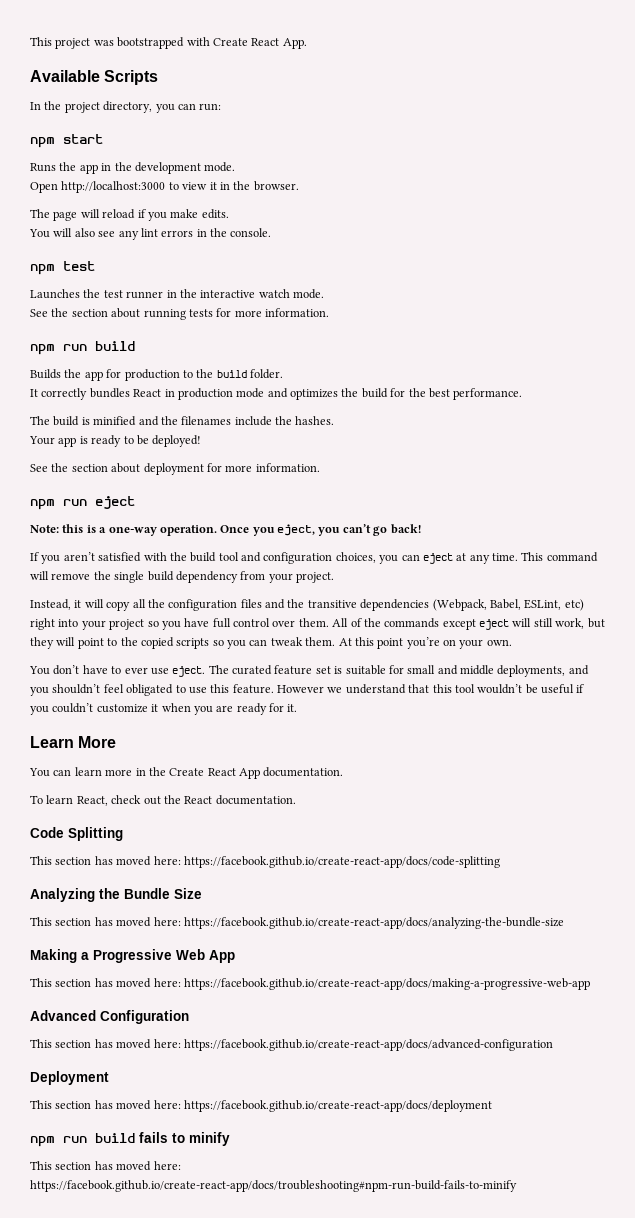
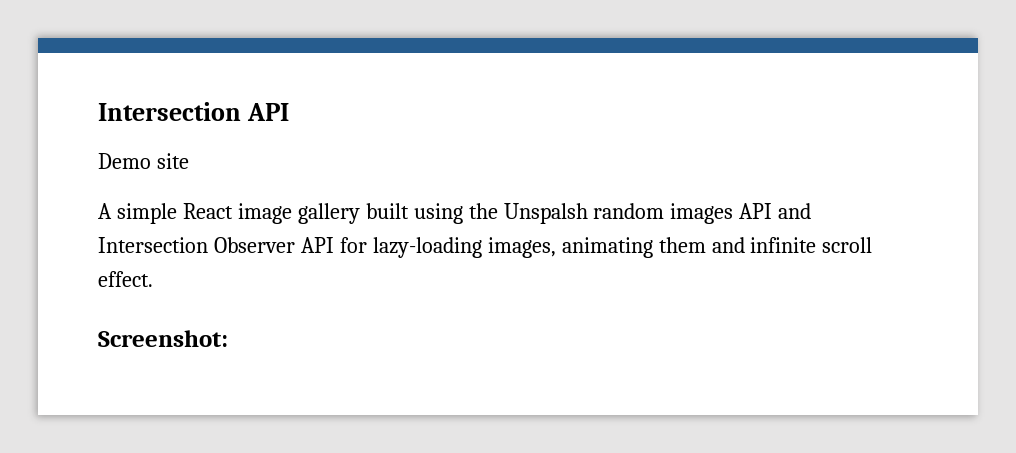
[30,37,307,49] [30,70,159,85] [30,101,222,113] [30,134,103,148] [30,162,236,174] [30,181,299,193] [30,209,229,221] [29,228,272,240] [30,261,95,275] [30,289,324,299] [30,308,329,320] [30,341,135,355] [30,369,283,381] [30,388,523,400] [30,416,335,426] [29,435,202,447] [30,463,320,475] [30,496,135,510] [30,524,421,536] [30,552,598,564] [30,571,334,583] [30,599,584,611] [30,618,605,630] [30,637,512,649] [29,665,589,677] [30,684,585,696] [30,703,298,715] [30,736,117,748] [29,767,344,779] [30,795,296,806] [30,827,123,841] [30,856,500,868] [30,888,202,902] [30,917,564,929] [30,949,235,963] [30,978,590,990] [30,1010,189,1024] [30,1039,553,1051] [30,1071,109,1085] [30,1100,492,1112] [30,1132,230,1147] [30,1161,181,1171] [30,1180,517,1192] This project was bootstrapped with Create React App. // Available Scripts // In the project directory, you can run: // npm start // Runs the app in the development mode. // Open http://localhost:3000 to view it in the browser. // The page will reload if you make edits. // You will also see any lint errors in the console. // npm test // Launches the test runner in the interactive watch mode. // See the section about running tests for more information. // npm run build // Builds the app for production to the build folder. // It correctly bundles React in production mode and optimizes the build for the best performance. // The build is minified and the filenames include the hashes. // Your app is ready to be deployed! // See the section about deployment for more information. // npm run eject // Note: this is a one-way operation. Once you eject, you can’t go back! // If you aren’t satisfied with the build tool and configuration choices, you can eject at any time. This command will remove the single build dependency from your project. // Instead, it will copy all the configuration files and the transitive dependencies (Webpack, Babel, ESLint, etc) right into your project so you have full control over them. All of the commands except eject will still work, but they will point to the copied scripts so you can tweak them. At this point you’re on your own. // You don’t have to ever use eject. The curated feature set is suitable for small and middle deployments, and you shouldn’t feel obligated to use this feature. However we understand that this tool wouldn’t be useful if you couldn’t customize it when you are ready for it. // Learn More // You can learn more in the Create React App documentation. // To learn React, check out the React documentation. // Code Splitting // This section has moved here: https://facebook.github.io/create-react-app/docs/code-splitting // Analyzing the Bundle Size // This section has moved here: https://facebook.github.io/create-react-app/docs/analyzing-the-bundle-size // Making a Progressive Web App // This section has moved here: https://facebook.github.io/create-react-app/docs/making-a-progressive-web-app // Advanced Configuration // This section has moved here: https://facebook.github.io/create-react-app/docs/advanced-configuration // Deployment // This section has moved here: https://facebook.github.io/create-react-app/docs/deployment // npm run build fails to minify // This section has moved here: https://facebook.github.io/create-react-app/docs/troubleshooting#npm-run-build-fails-to-minify -> [98,102,289,121] [98,153,189,169] [98,203,812,224] [98,237,873,258] [98,271,153,287] [98,330,228,347] Intersection API // Demo site // A simple React image gallery built using the Unspalsh random images API and Intersection Observer API for lazy-loading images, animating them and infinite scroll effect. // Screenshot:

